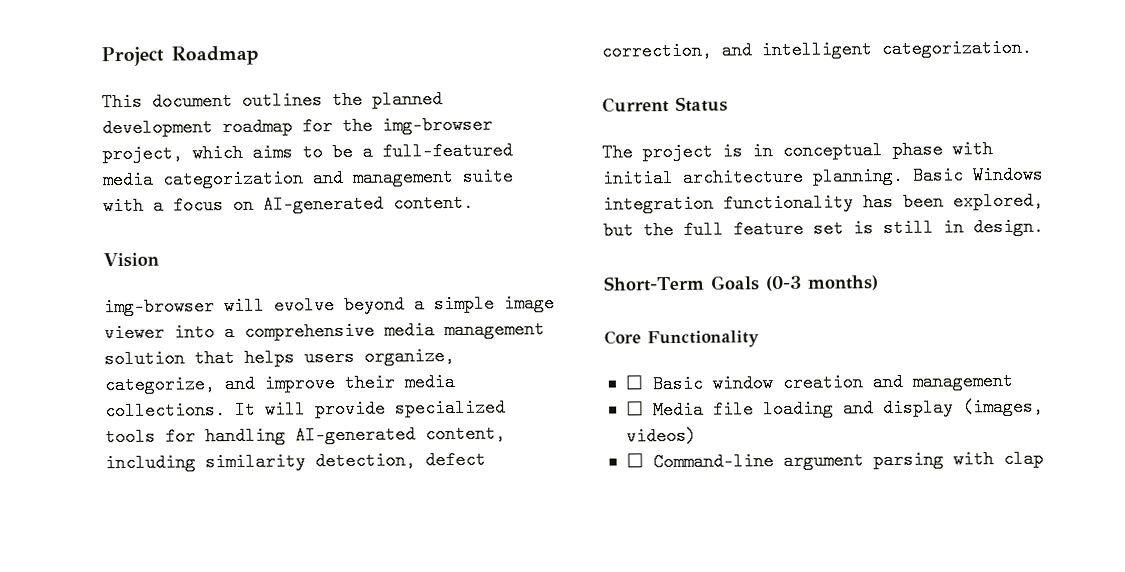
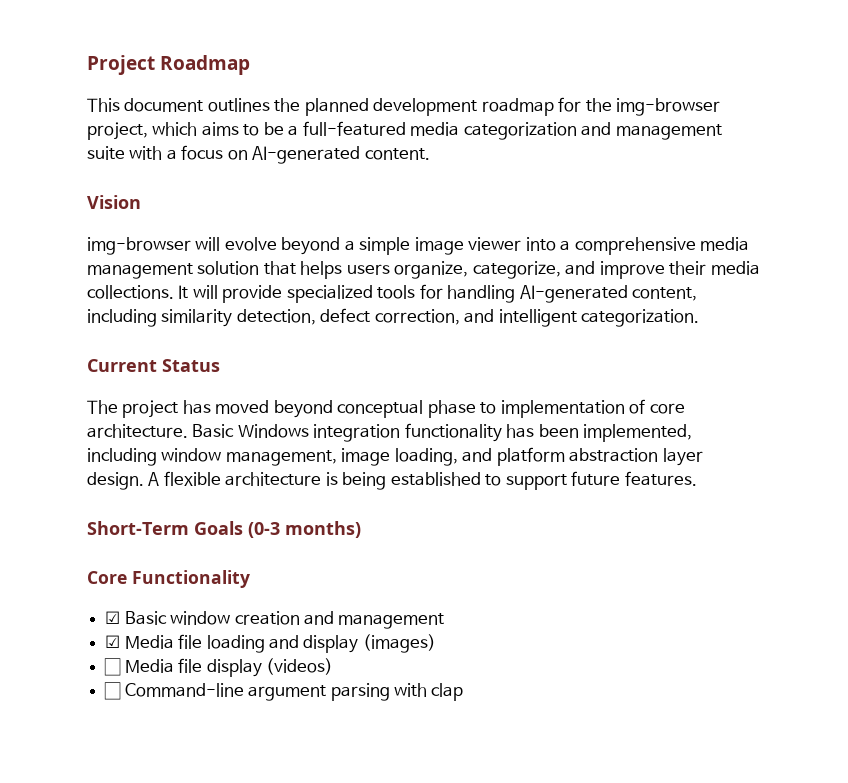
[722,140,993,161] [602,166,904,188] is in conceptual phase with initial architecture planning. -> [182,399,685,418] [87,424,188,438] has moved beyond conceptual phase to implementation of core architecture.
[953,191,1044,211] [603,217,1044,240] explored, but the full feature set is still in design. -> [583,424,693,442] [87,447,703,466] [87,471,697,490] implemented, including window management, image loading, and platform abstraction layer design. A flexible architecture is being established to support future features.
[624,375,643,390] ☐ -> [105,611,121,624] ☑
[625,401,644,416] ☐ -> [105,635,121,648] ☑
[962,397,1044,417] [625,426,697,446] (images, videos) -> [362,634,436,653] [104,658,333,677] (images) // ☐ Media file display (videos)

